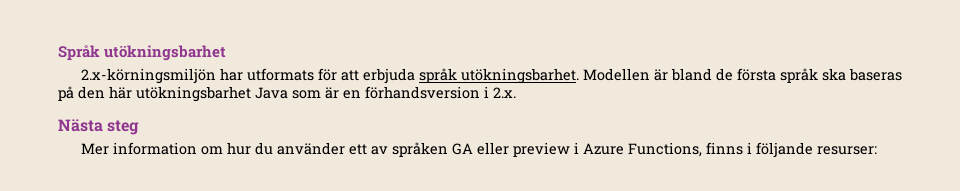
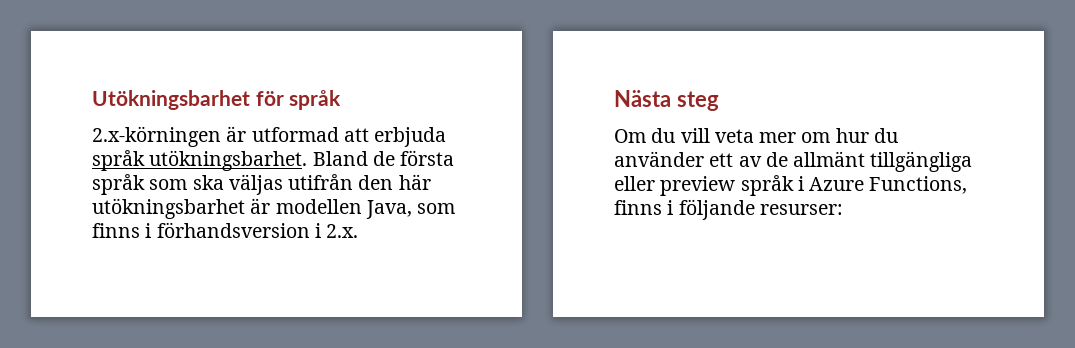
[58,45,227,61] [80,68,902,84] [58,86,361,102] Språk utökningsbarhet // 2.x-körningsmiljön har utformats för att erbjuda språk utökningsbarhet. Modellen är bland de första språk ska baseras på den här utökningsbarhet Java som är en -> [92,90,342,110] [92,126,447,147] [92,150,455,171] [92,174,431,195] [92,198,456,219] [92,223,152,238] Utökningsbarhet för språk // 2.x-körningen är utformad att erbjuda språk utökningsbarhet. Bland de första språk som ska väljas utifrån den här utökningsbarhet är modellen Java, som finns i
[80,142,197,155] Mer information -> [614,128,797,143] Om du vill veta mer
[391,142,473,157] språken GA -> [765,151,973,172] de allmänt tillgängliga
(570, 149) none -> [740,175,794,196] språk

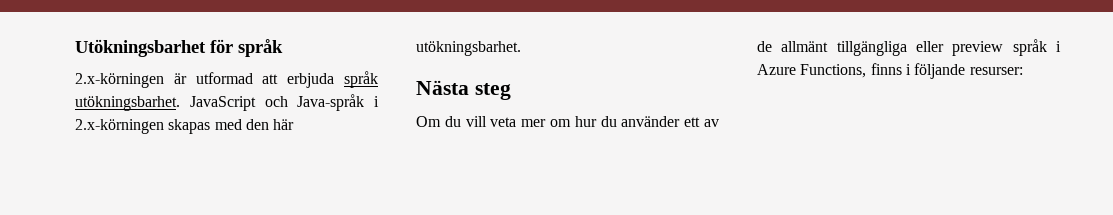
[312,150,455,166] [92,174,431,195] [92,198,456,219] [92,222,359,238] Bland de första språk som ska väljas utifrån den här utökningsbarhet är modellen Java, som finns i förhandsversion i 2.x. -> [189,94,379,111] [75,119,295,134] [416,41,521,56] JavaScript och Java-språk i 2.x-körningen skapas med den här utökningsbarhet.

